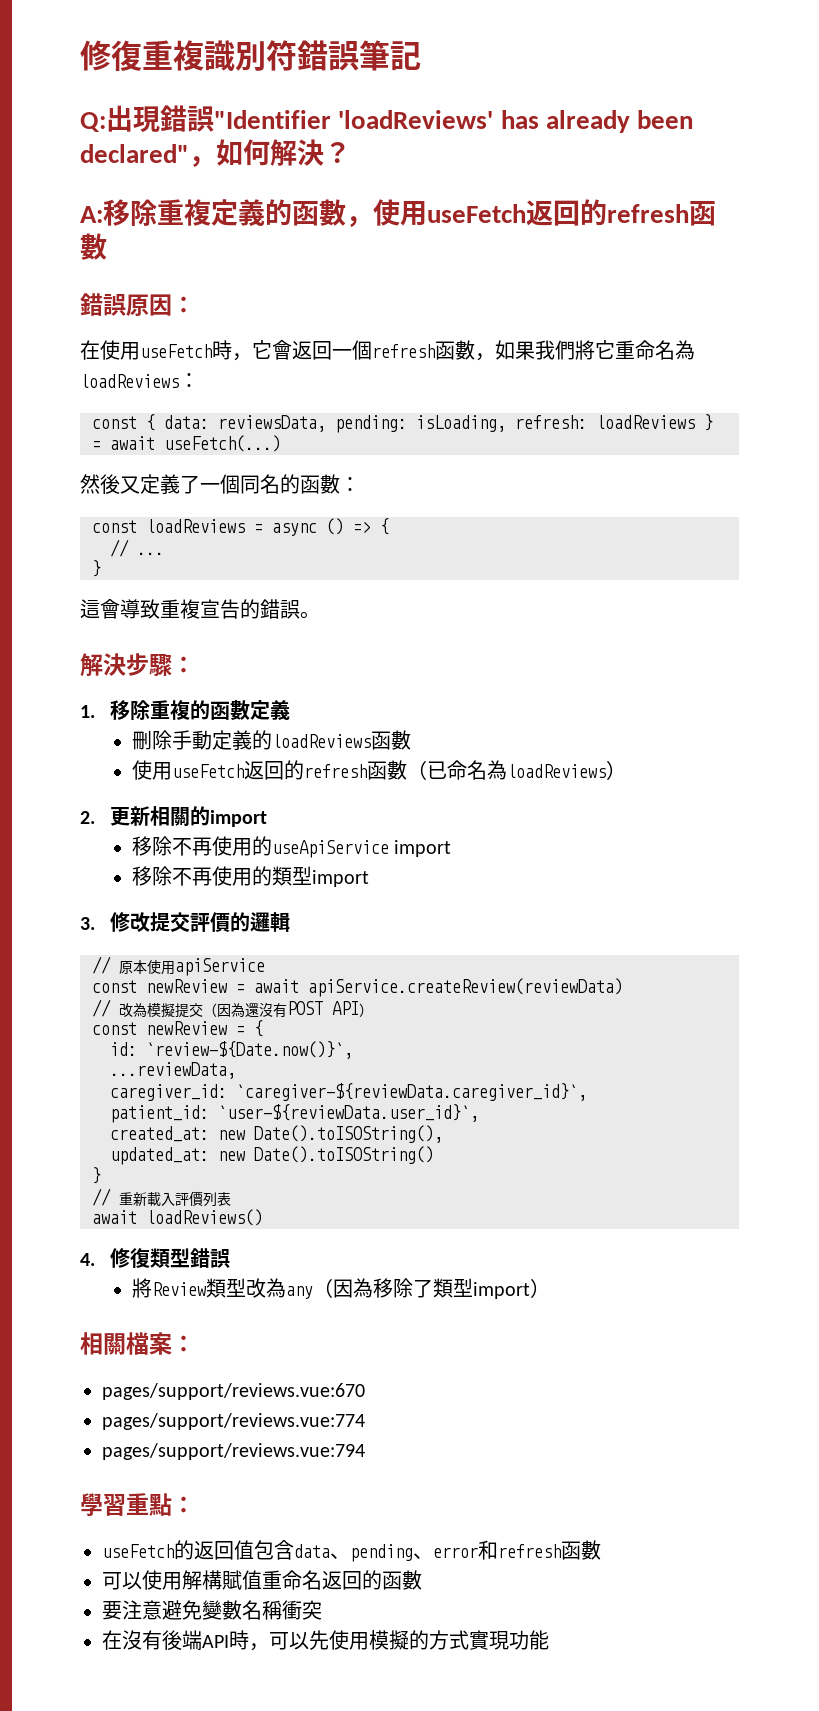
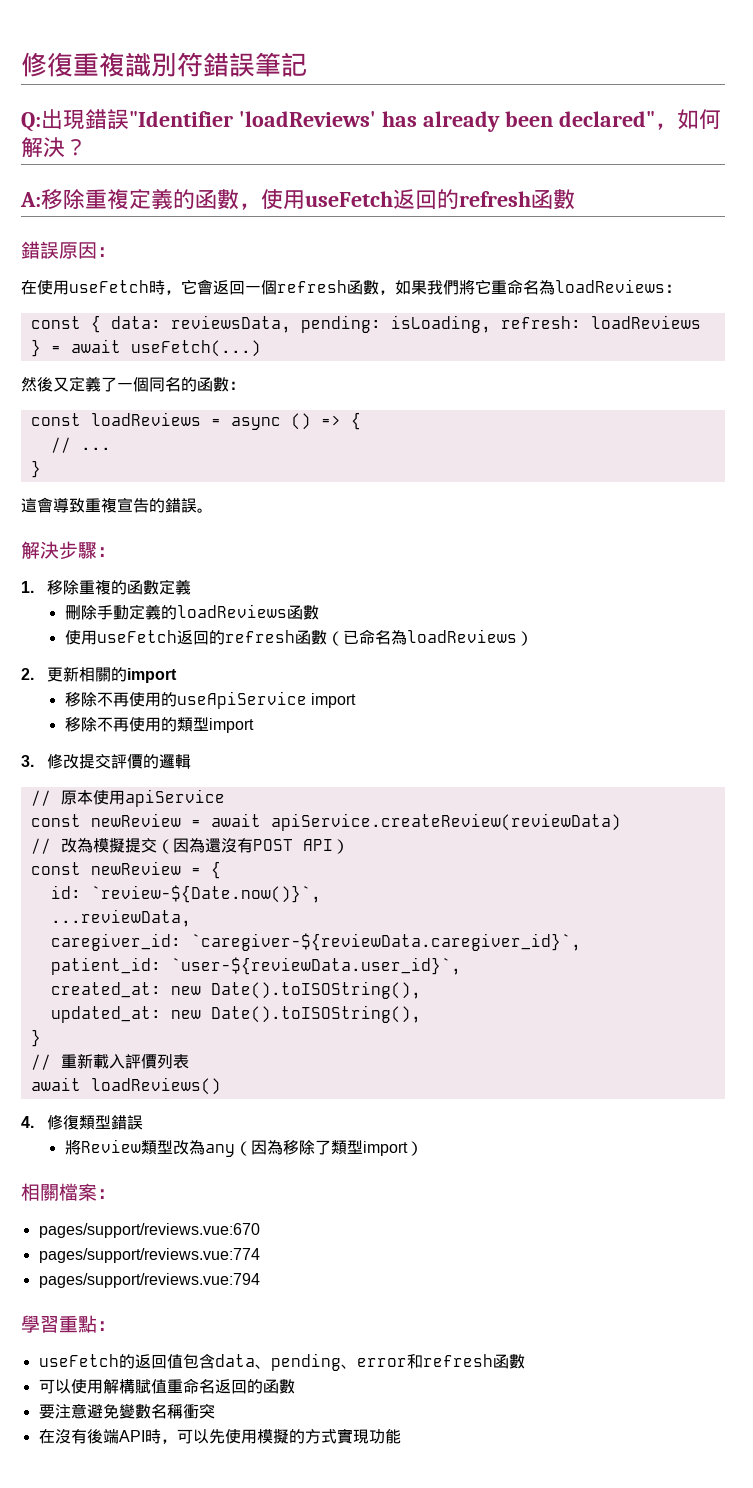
[254,1146,434,1164] Date().toISOString() -> [210,1005,421,1023] Date().toISOString(),

